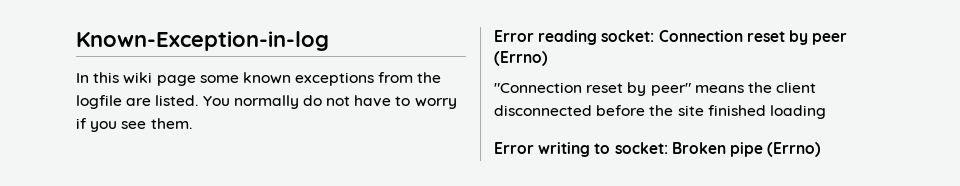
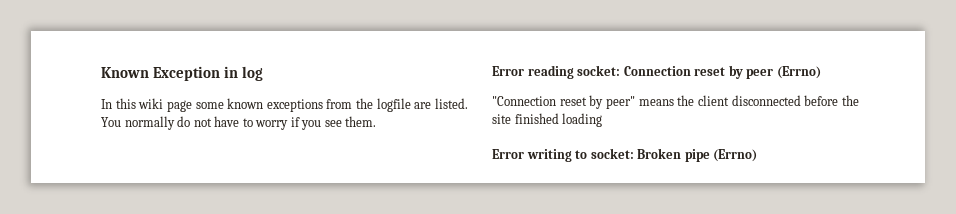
[76,31,329,51] Known-Exception-in-log -> [101,66,264,81] Known Exception in log

